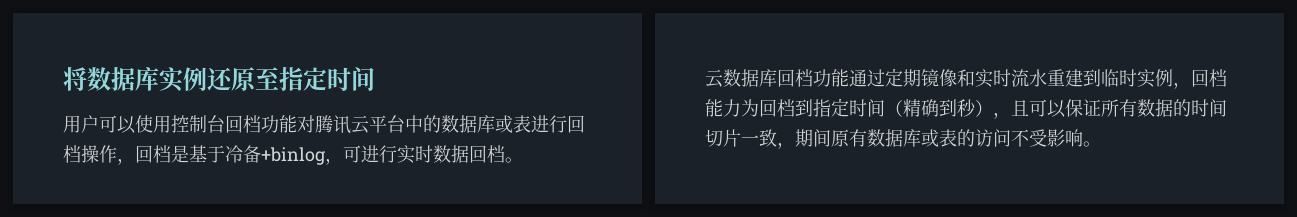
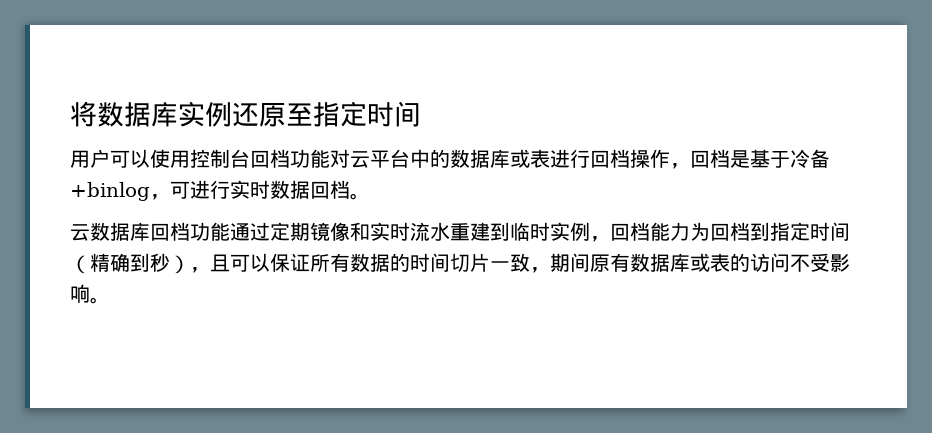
[315,115,351,134] 腾讯 -> (350, 158) none

